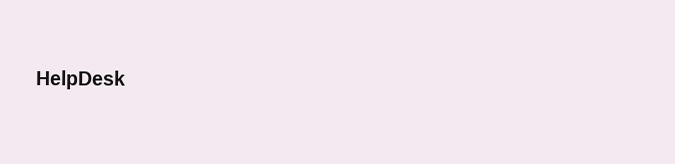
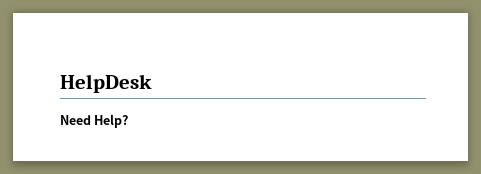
(126, 80) none -> [60,114,129,128] // Need Help?

